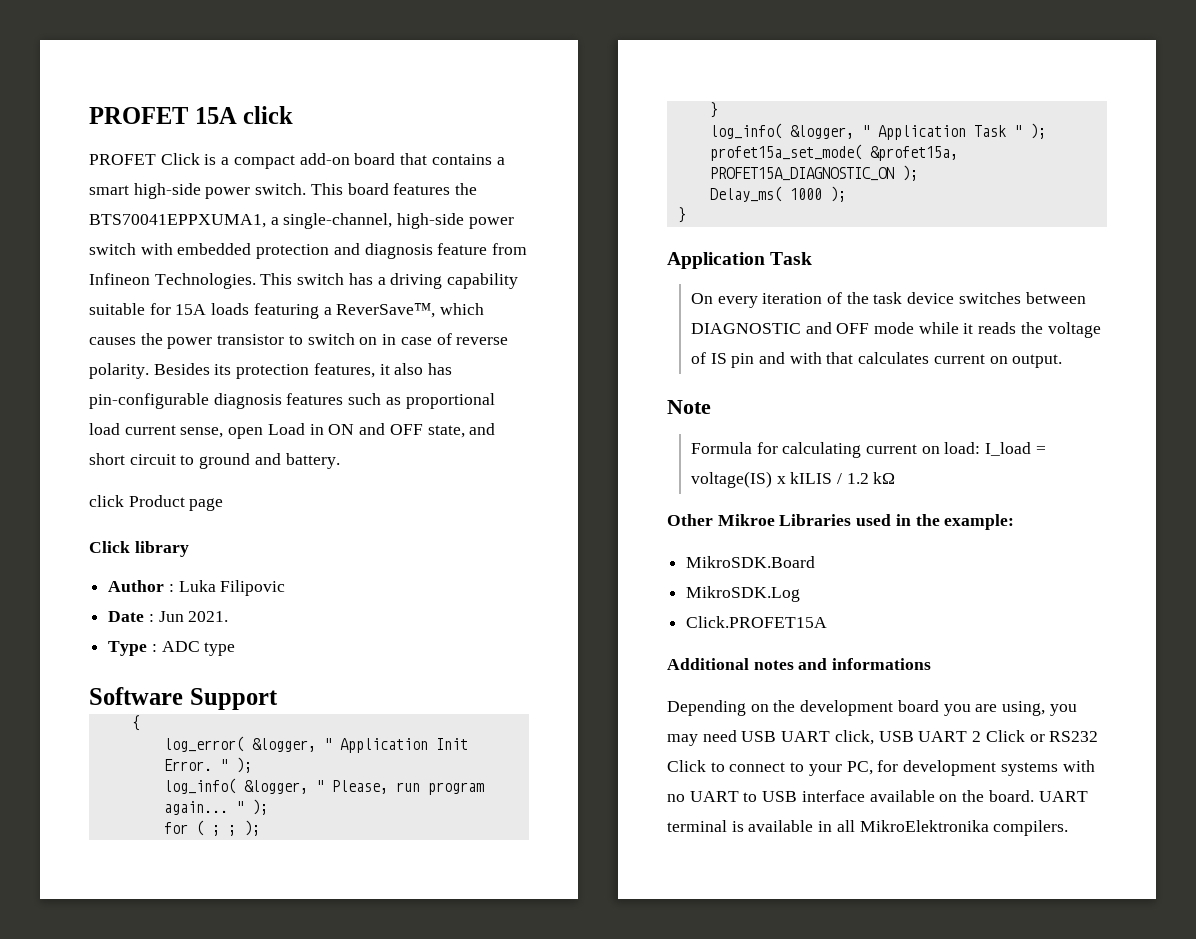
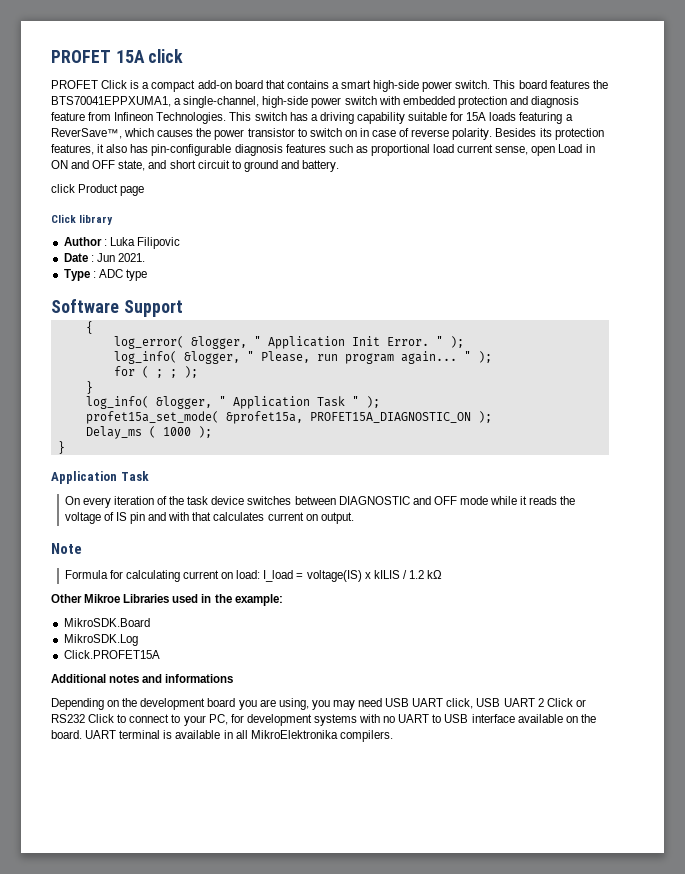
[709,186,782,202] Delay_ms( -> [85,426,156,439] Delay_ms (

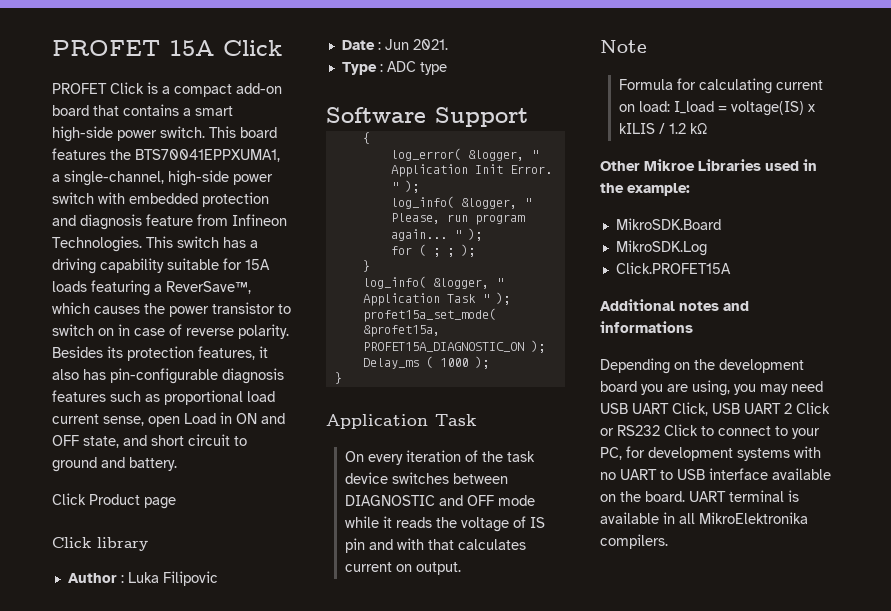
[148,49,184,63] click -> [223,40,282,56] Click
[51,184,75,193] click -> [52,493,86,505] Click
[446,698,474,709] click, -> [672,402,708,416] Click,

